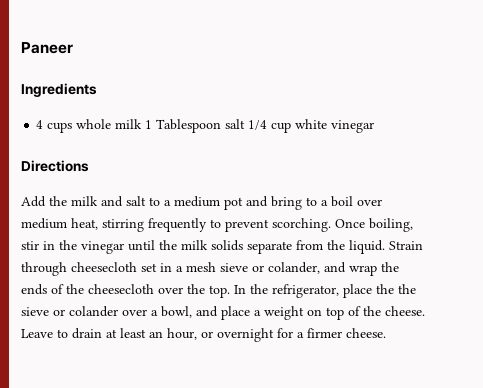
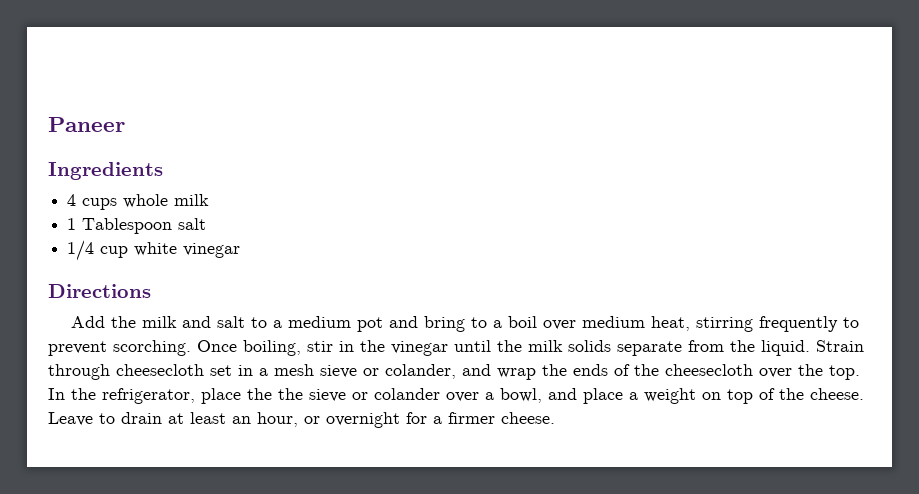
(143, 124) none -> (210, 200) //
(246, 124) none -> (207, 224) //

